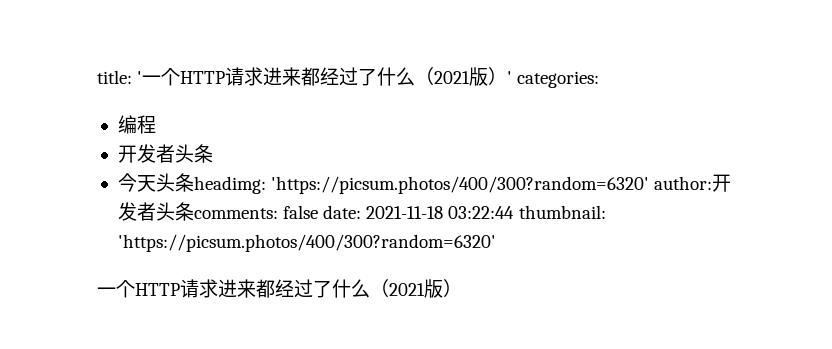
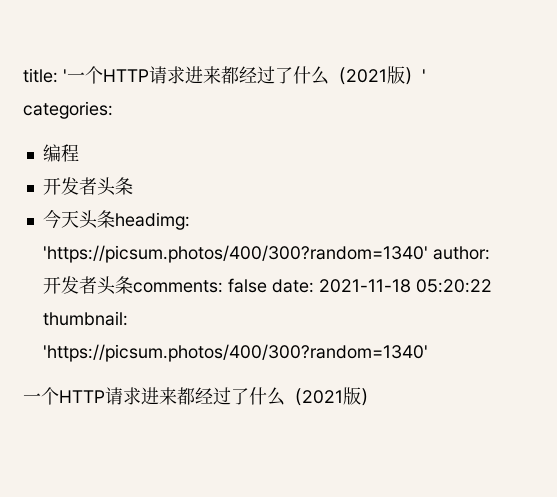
[271,176,650,194] 'https://picsum.photos/400/300?random=6320' -> [42,245,428,263] 'https://picsum.photos/400/300?random=1340'
[448,205,606,219] [117,234,496,252] 03:22:44 thumbnail: 'https://picsum.photos/400/300?random=6320' -> [415,279,492,293] [42,311,128,326] [42,344,428,362] 05:20:22 thumbnail: 'https://picsum.photos/400/300?random=1340'

